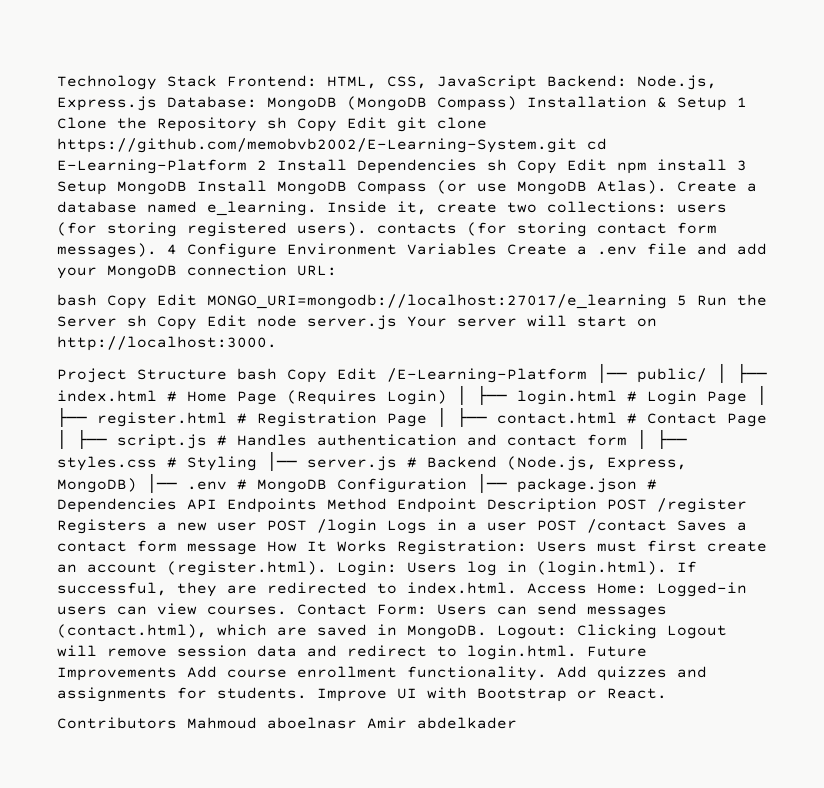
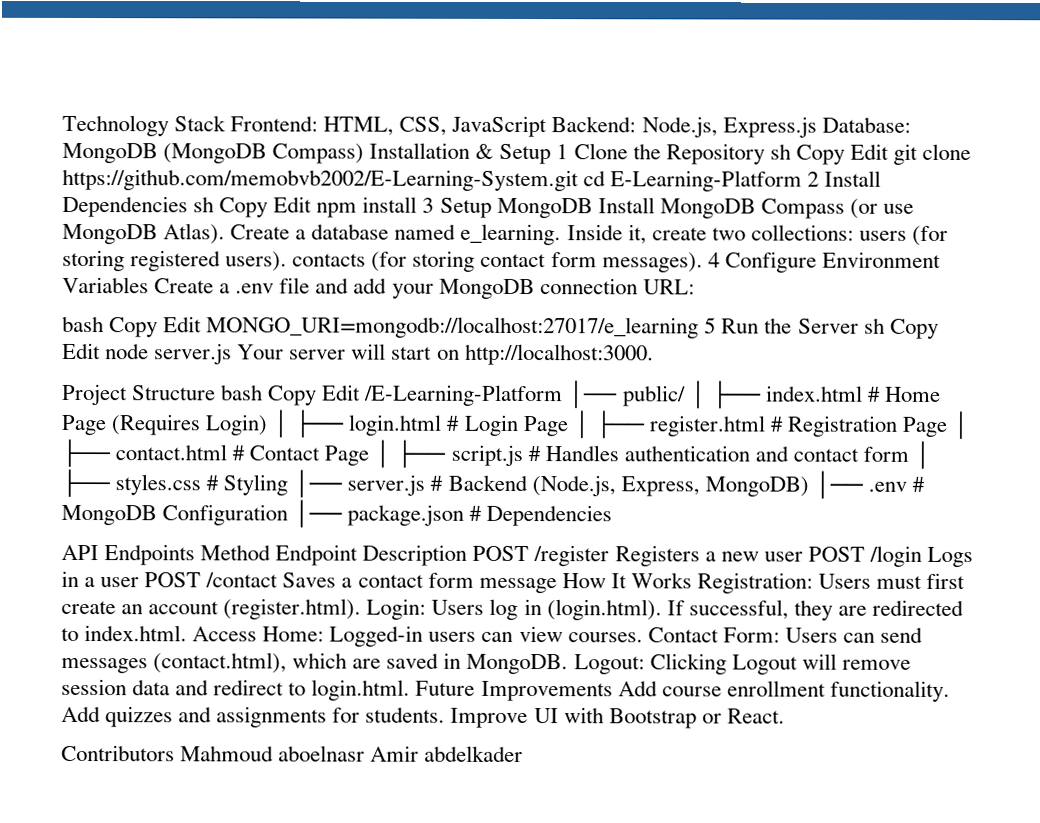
(177, 505) none -> (613, 515) //

